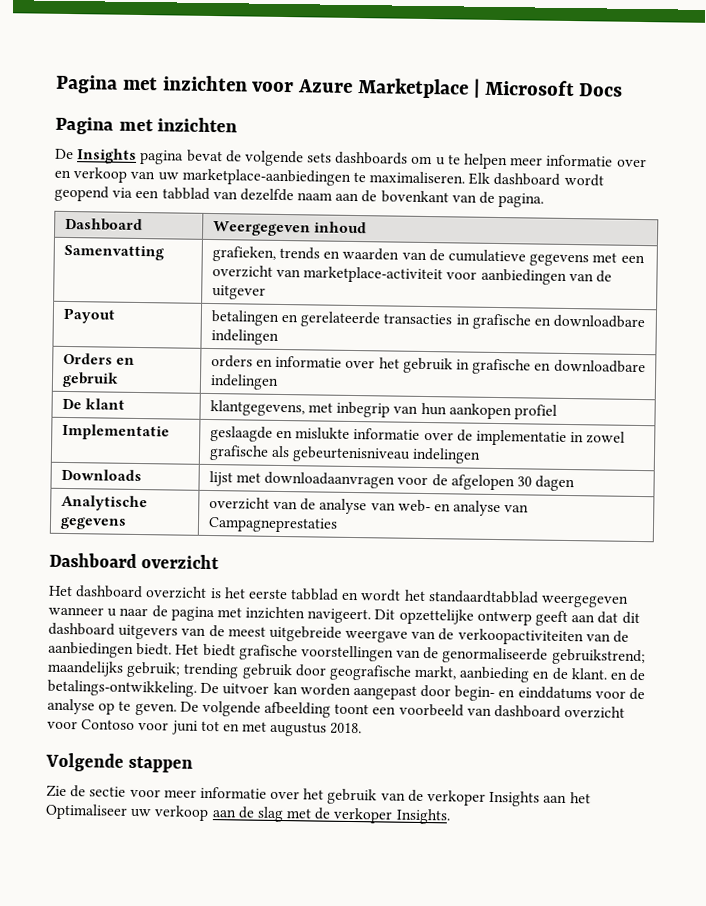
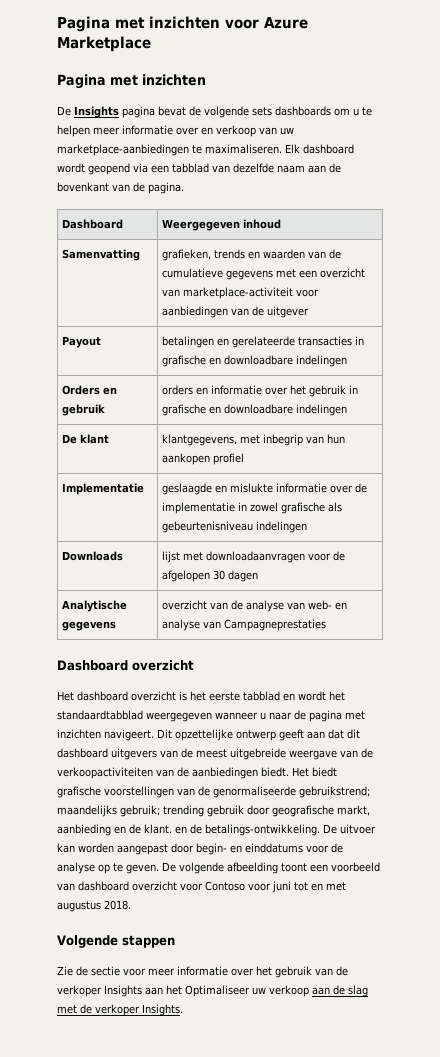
[472,78,624,98] | Microsoft Docs -> (151, 44) none

